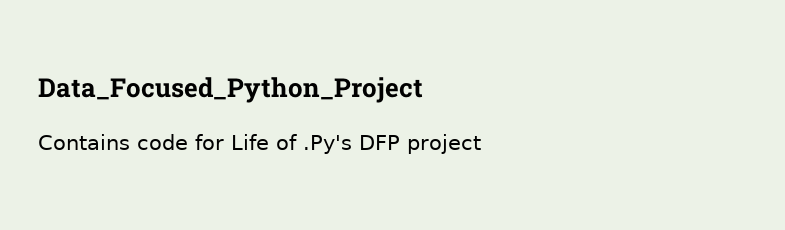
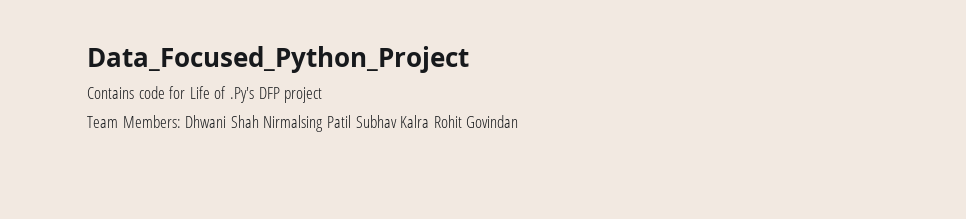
(481, 144) none -> [87,115,519,132] // Team Members: Dhwani Shah Nirmalsing Patil Subhav Kalra Rohit Govindan

